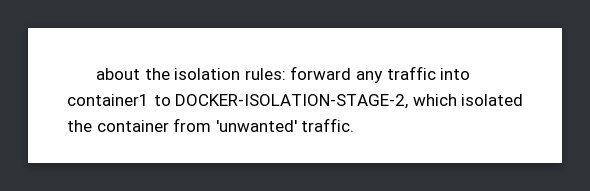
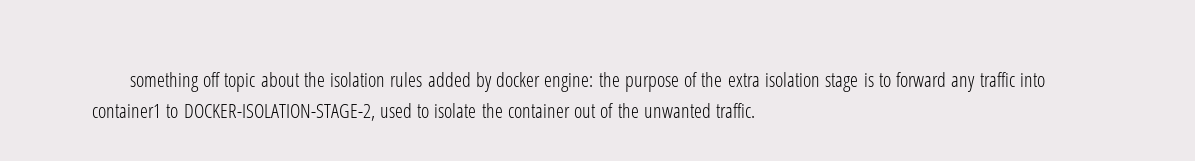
[96,68,286,80] about the isolation rules: -> [129,72,891,92] something off topic about the isolation rules added by docker engine: the purpose of the extra isolation stage is to
[412,94,524,106] [67,118,297,132] which isolated the container from 'unwanted' -> [379,103,711,118] used to isolate the container out of the unwanted

